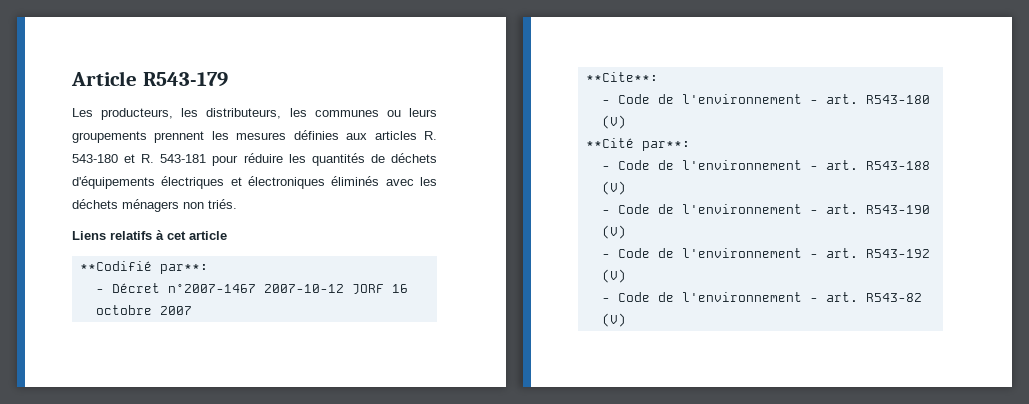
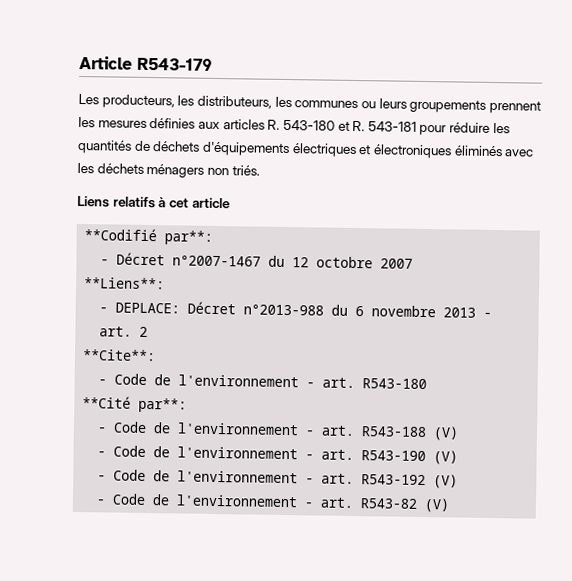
[263,284,408,294] 2007-10-12 JORF 16 -> [268,255,310,268] du 12
(192, 310) none -> [84,277,166,290] [99,301,493,318] [99,326,149,338] // **Liens**: // - DEPLACE: Décret n°2013-988 du 6 novembre 2013 - art. 2
[601,115,626,129] (V) -> (428, 384) none

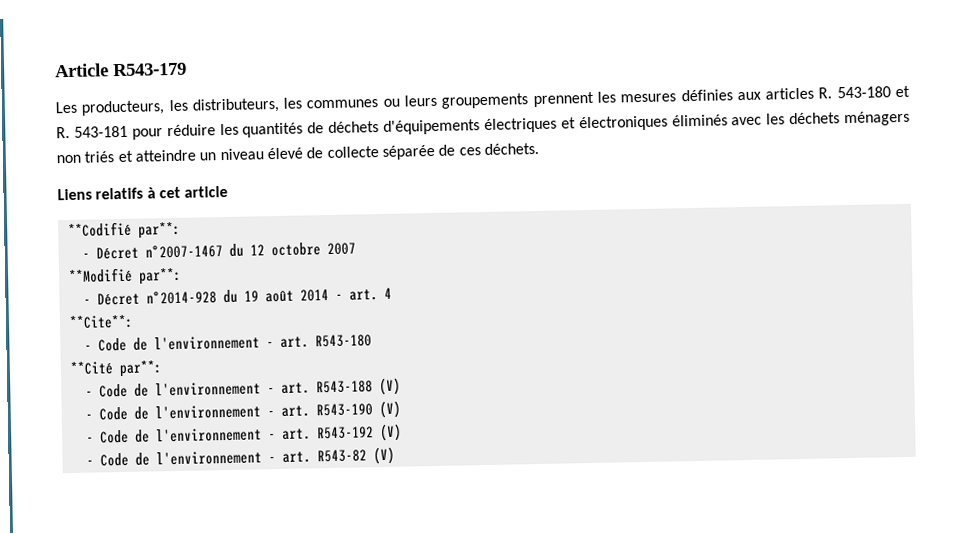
[231,165,260,176] triés. -> [84,142,539,163] triés et atteindre un niveau élevé de collecte séparée de ces déchets.
[84,277,166,290] [99,301,493,318] [99,326,149,338] **Liens**: // - DEPLACE: Décret n°2013-988 du 6 novembre 2013 - art. 2 -> [67,267,182,285] [82,287,392,306] **Modifié par**: // - Décret n°2014-928 du 19 août 2014 - art. 4

